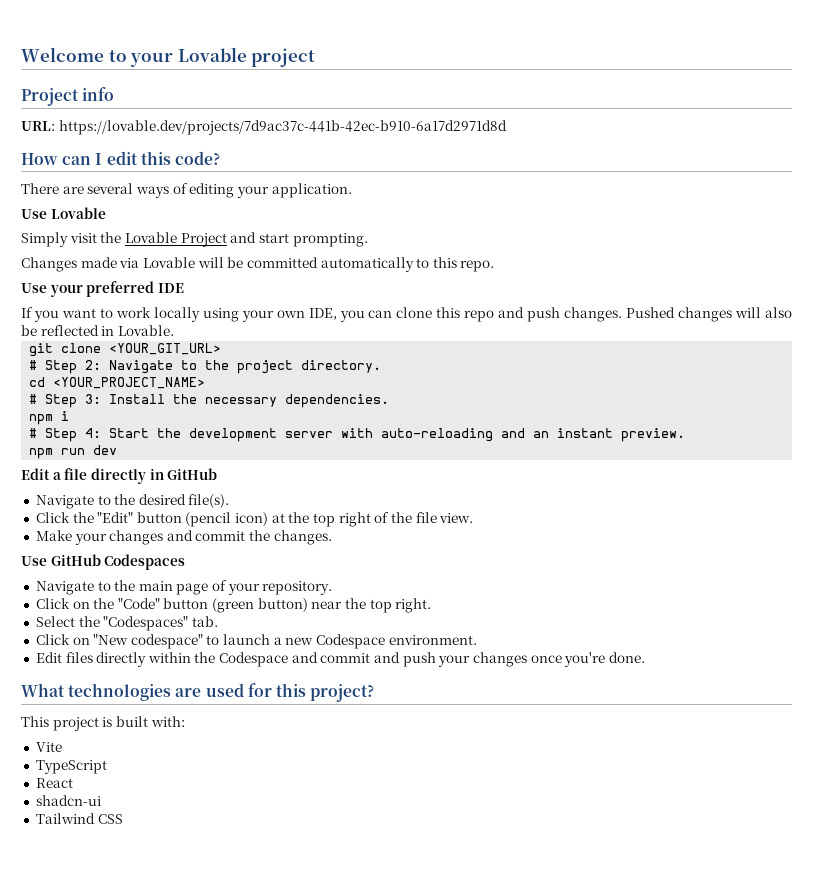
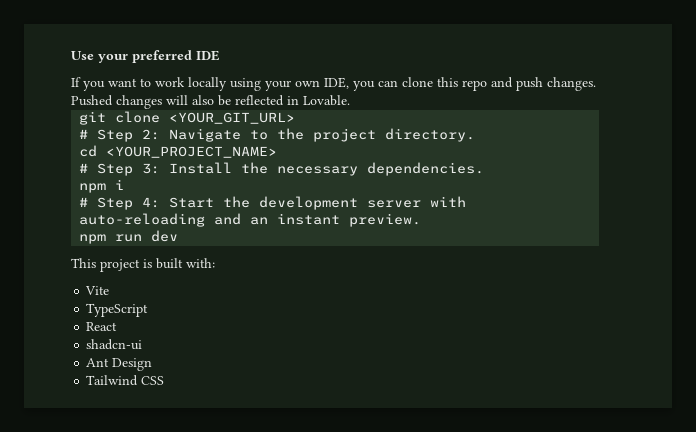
[21,47,316,67] [21,87,115,106] [21,120,507,135] [21,151,220,165] [21,183,352,198] [21,207,106,219] [21,232,368,247] [21,257,495,272] Welcome to your Lovable project // Project info // URL: https://lovable.dev/projects/7d9ac37c-441b-42ec-b910-6a17d2971d8d // How can I edit this code? // There are several ways of editing your application. // Use Lovable // Simply visit the Lovable Project and start prompting. // Changes made via Lovable will be committed automatically to this repo. // -> (71, 55) none
[21,468,218,484] [35,494,230,509] [35,512,474,527] [35,530,332,545] [21,554,186,570] [35,580,333,595] [35,598,432,613] [35,616,218,631] [35,634,477,649] [35,652,645,667] [21,683,375,702] // Edit a file directly in GitHub // Navigate to the desired file(s). // Click the "Edit" button (pencil icon) at the top right of the file view. // Make your changes and commit the changes. // Use GitHub Codespaces // Navigate to the main page of your repository. // Click on the "Code" button (green button) near the top right. // Select the "Codespaces" tab. // Click on "New codespace" to launch a new Codespace environment. // Edit files directly within the Codespace and commit and push your changes once you're done. // What technologies are used for this project? -> (179, 236) none
(101, 800) none -> [86,358,153,371] // Ant Design

